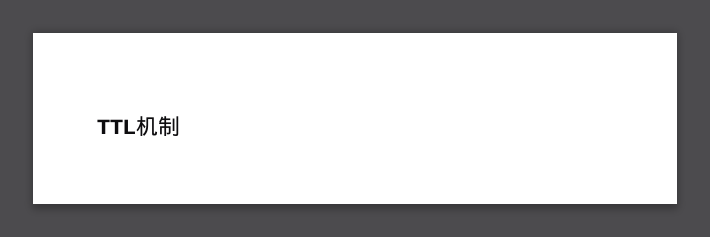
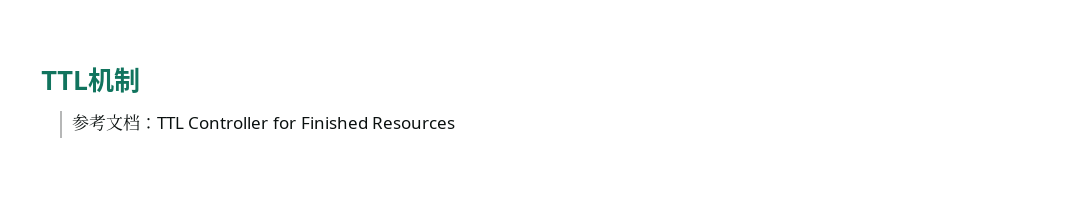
(180, 126) none -> [71,114,456,131] // 参考文档：TTL Controller for Finished Resources

